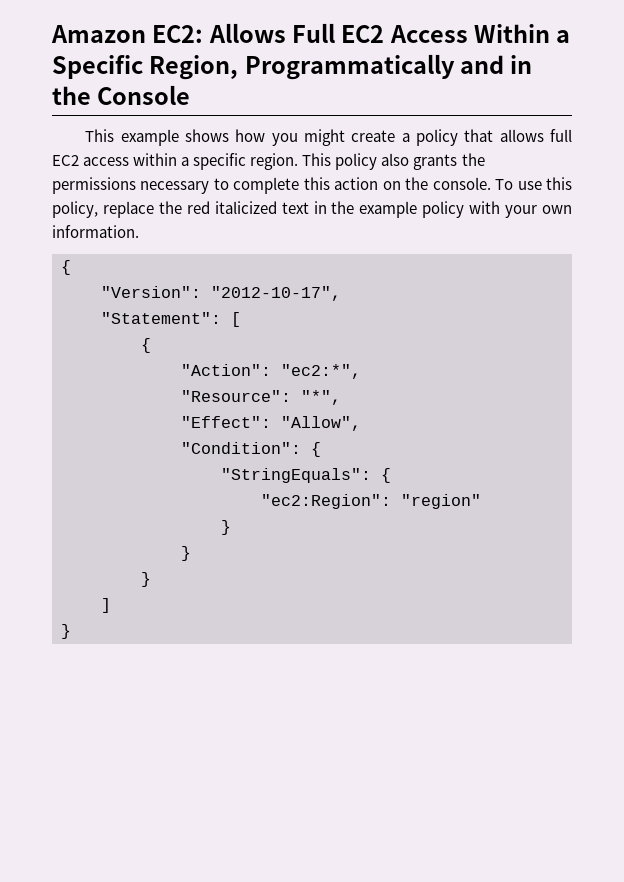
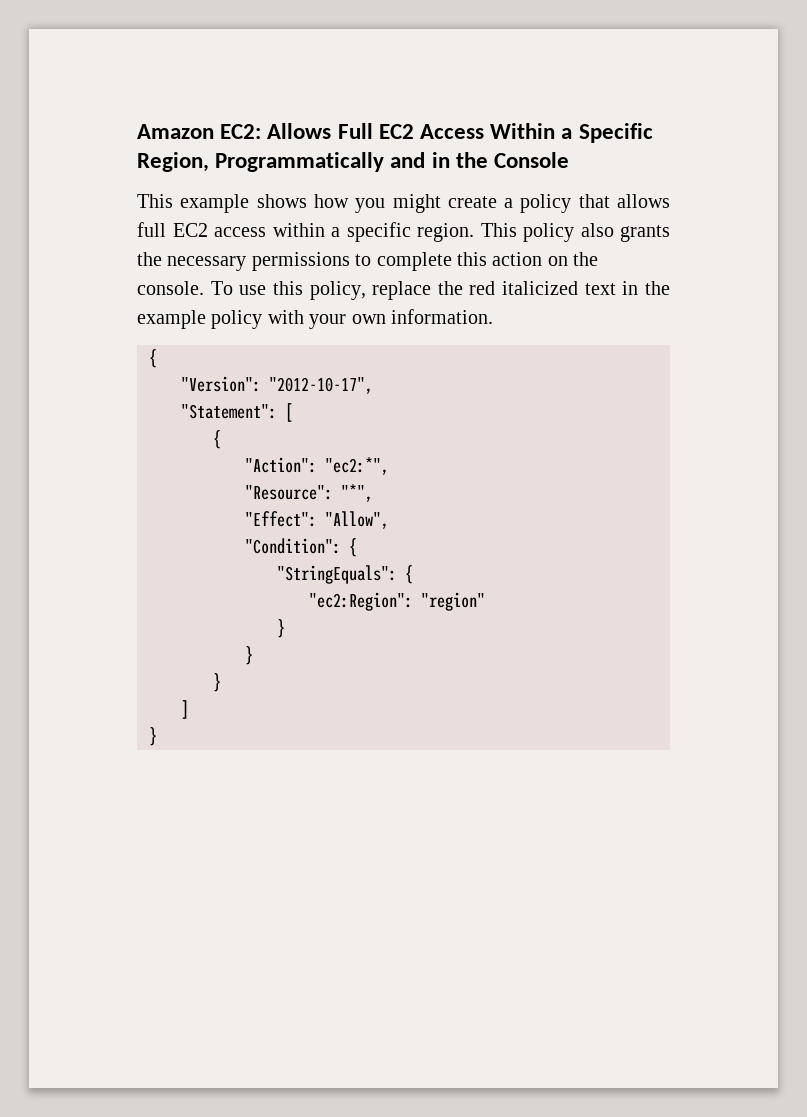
[52,177,210,194] permissions necessary -> [167,252,350,271] necessary permissions

